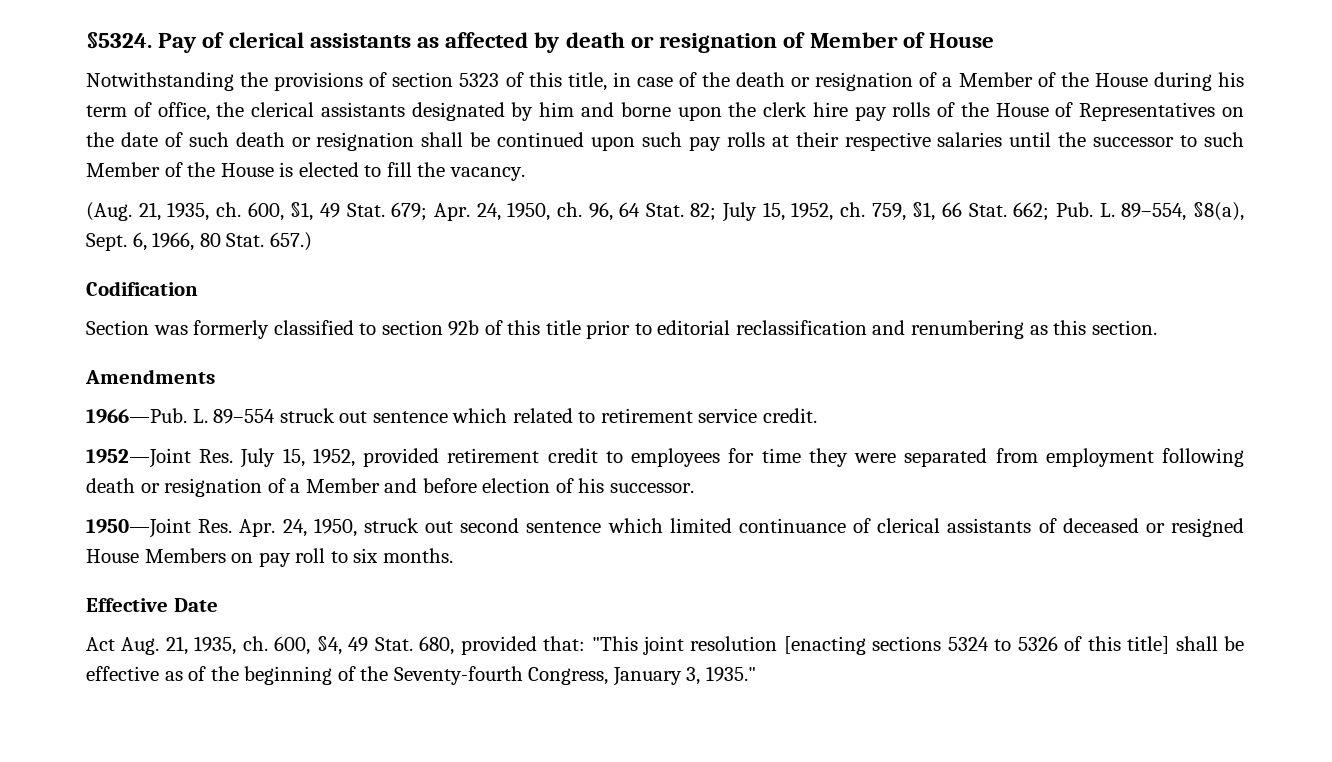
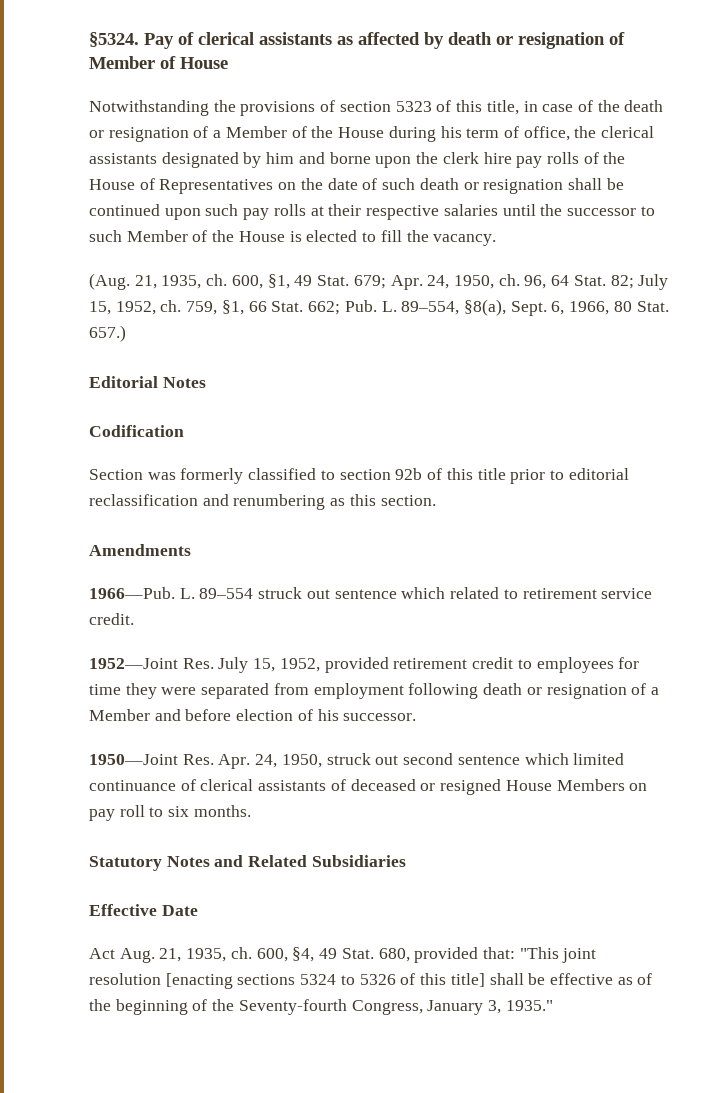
(312, 241) none -> [89,376,206,388] // Editorial Notes
(453, 555) none -> [89,855,406,871] // Statutory Notes and Related Subsidiaries

